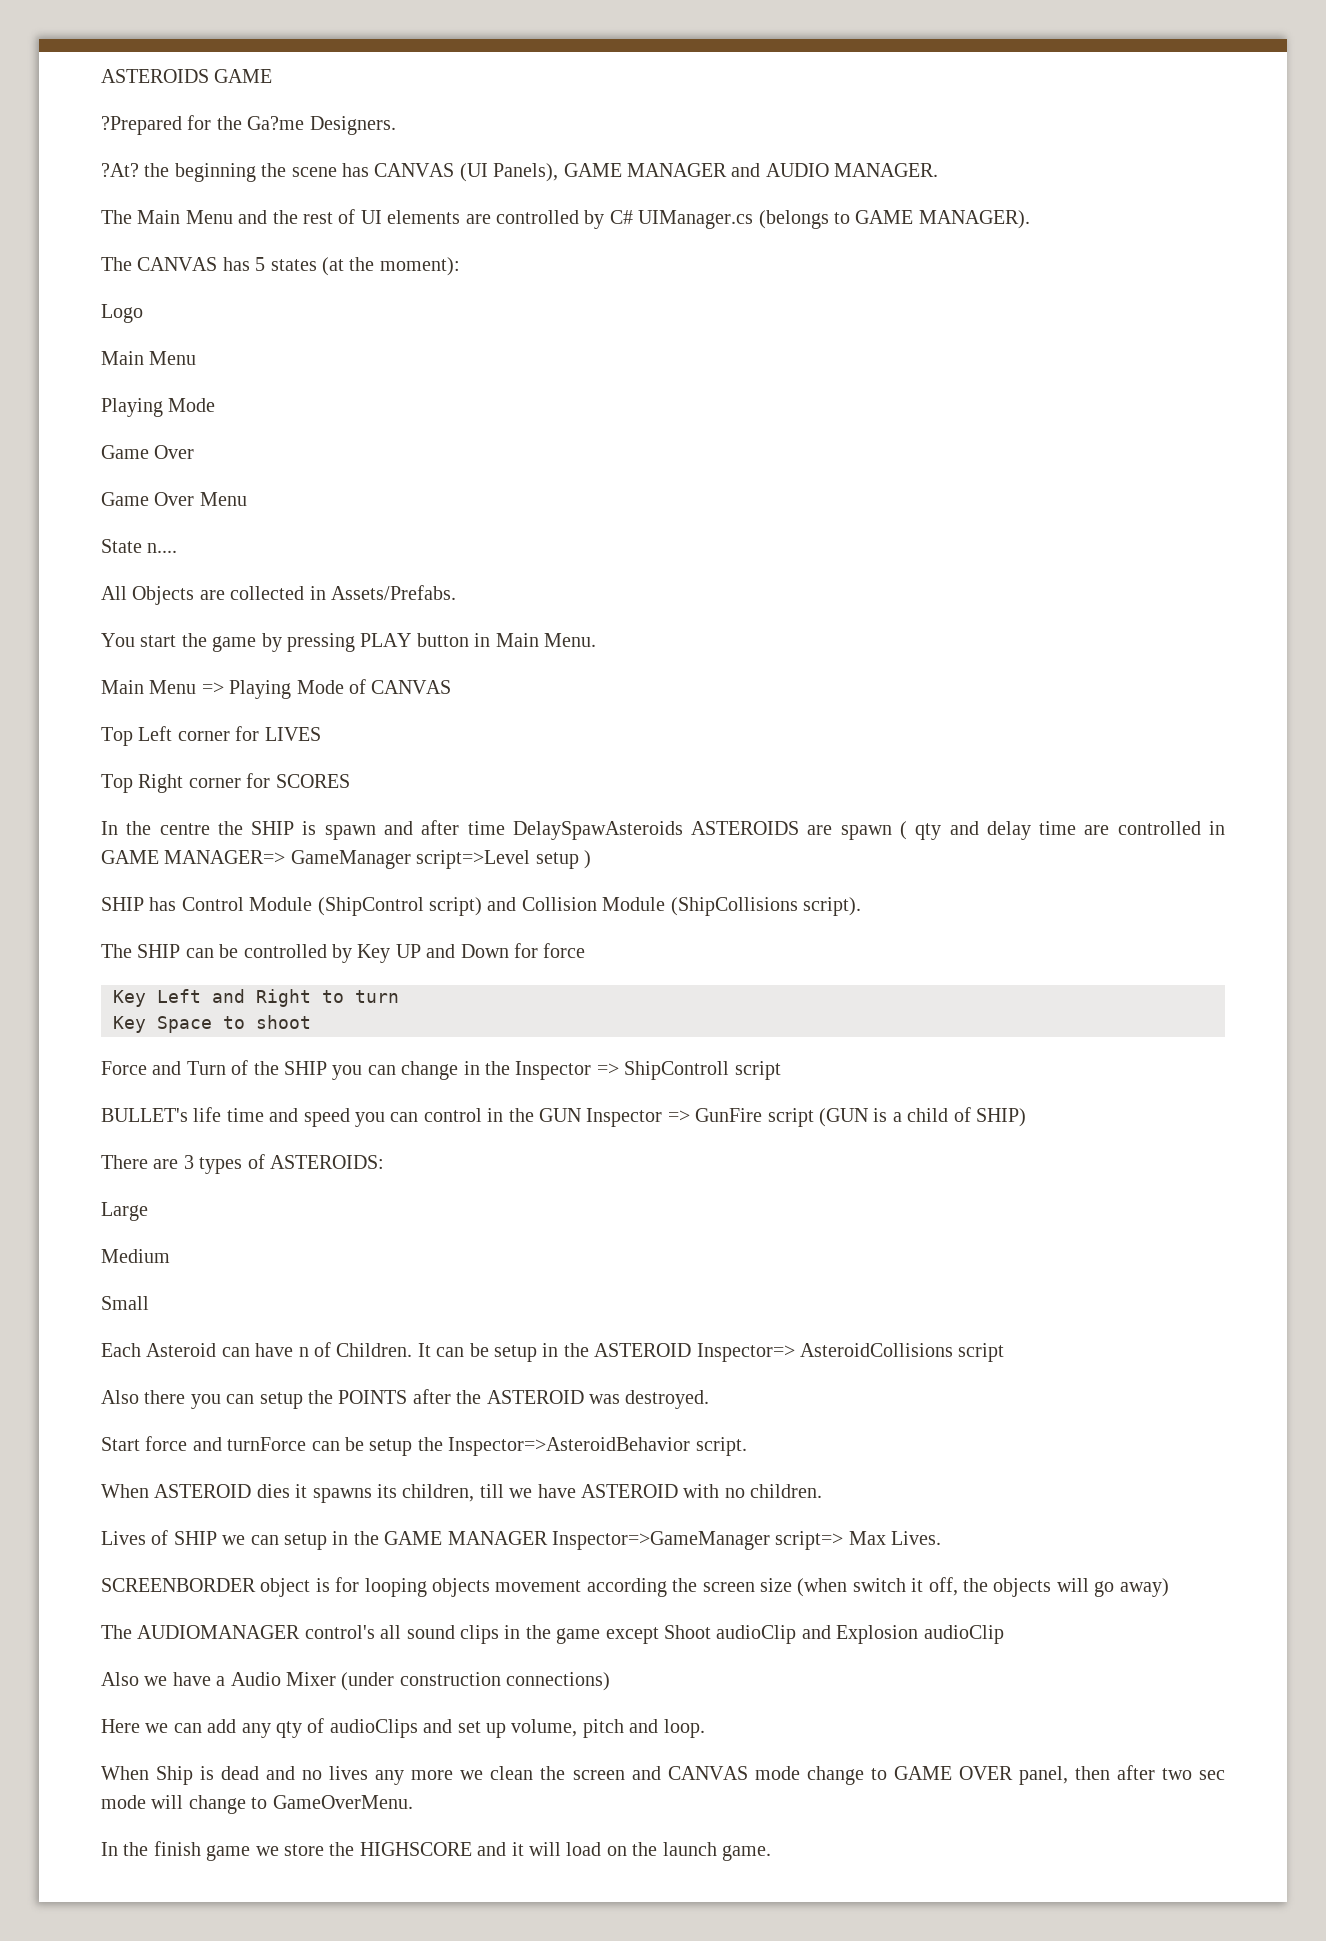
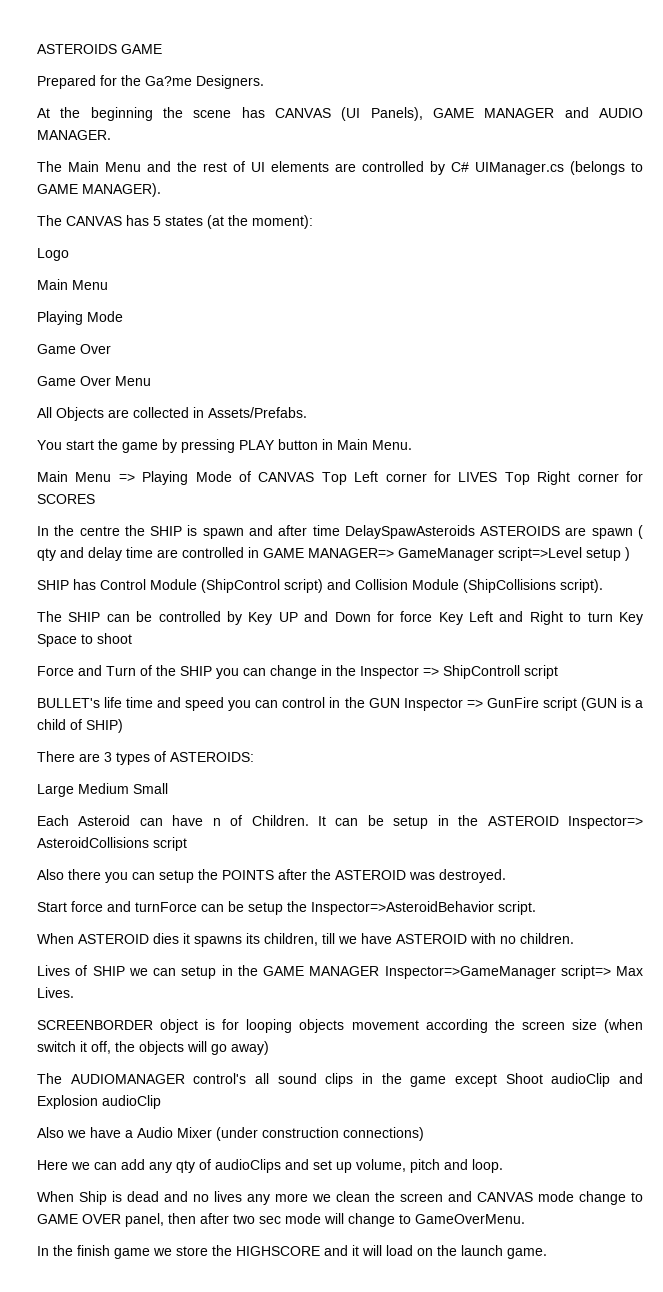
[101,116,182,135] ?Prepared -> [37,75,96,89] Prepared
[101,163,139,177] ?At? -> [37,108,50,118] At
[101,539,178,553] // State n.... -> (151, 381) none
(452, 687) // -> (315, 477) none
(321, 734) // -> (498, 477) none
(586, 950) // -> (433, 616) none
(399, 996) // -> (613, 617) none
(148, 1211) // -> (74, 790) none
(170, 1256) // -> (129, 788) none

